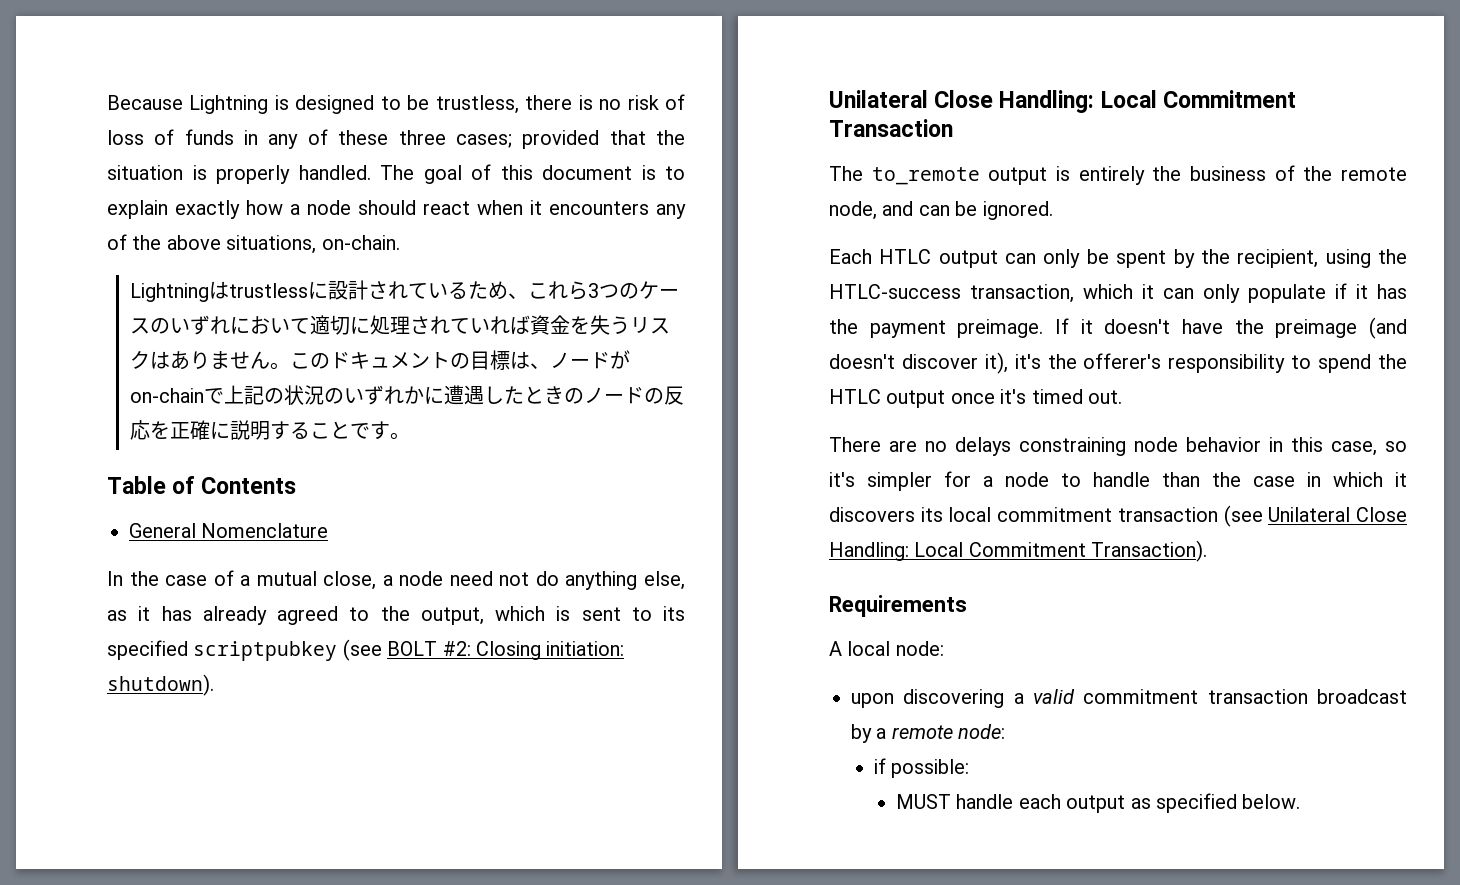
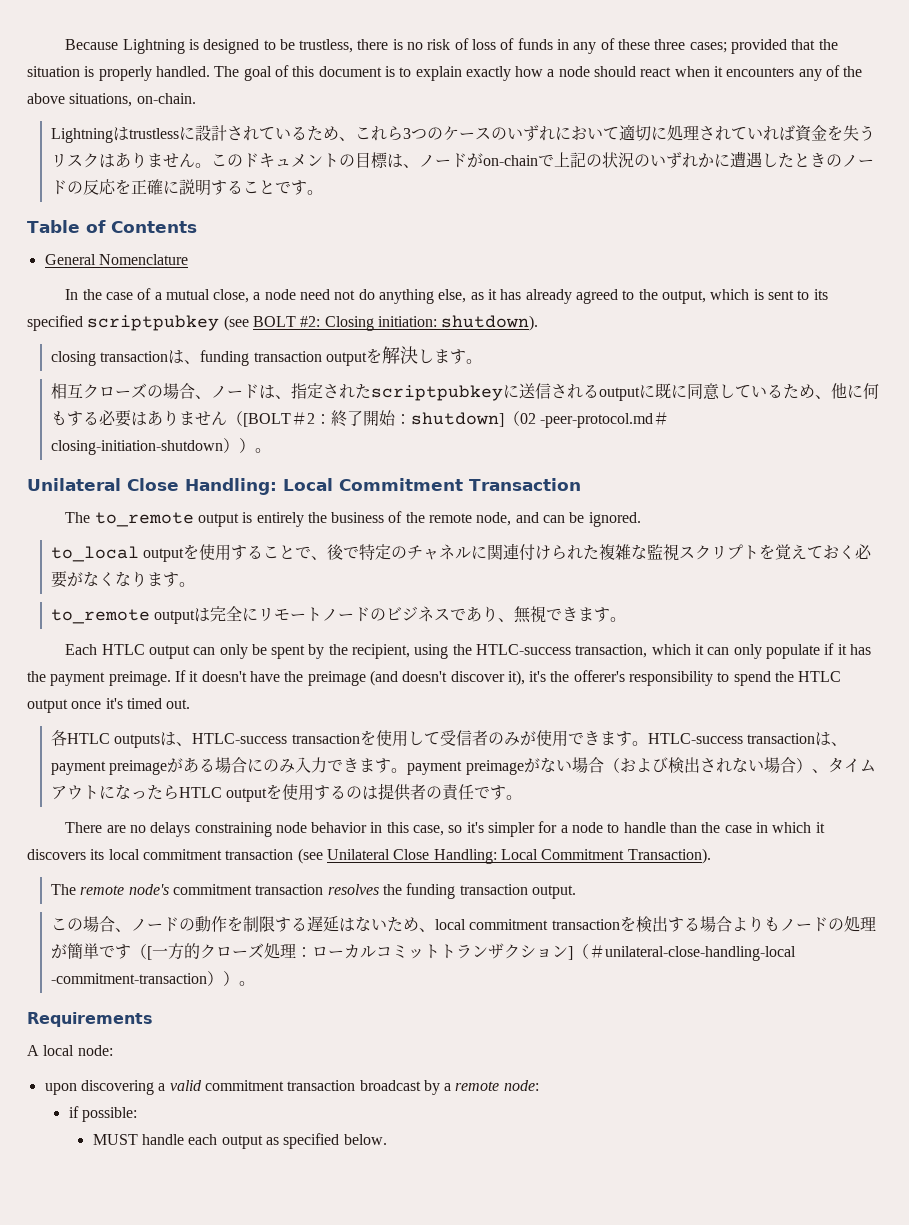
(214, 685) none -> [51,346,483,366] [51,383,880,401] [51,410,670,428] [51,438,272,455] // closing transactionは、funding transaction outputを解決します。 // 相互クローズの場合、ノードは、指定されたscriptpubkeyに送信されるoutputに既に同意しているため、他に何もする必要はありません（[BOLT＃2：終了開始：shutdown]（02 -peer-protocol.md＃closing-initiation-shutdown））。
(1053, 210) none -> [51,543,873,562] [51,571,196,588] [51,606,627,624] // to_local outputを使用することで、後で特定のチャネルに関連付けられた複雑な監視スクリプトを覚えておく必要がなくなります。 // to_remote outputは完全にリモートノードのビジネスであり、無視できます。
(1122, 397) none -> [51,730,848,748] [51,757,876,775] [51,783,523,802] // 各HTLC outputsは、HTLC-success transactionを使用して受信者のみが使用できます。HTLC-success transactionは、payment preimageがある場合にのみ入力できます。payment preimageがない場合（および検出されない場合）、タイムアウトになったらHTLC outputを使用するのは提供者の責任です。
(1208, 551) none -> [51,883,576,899] [51,916,876,932] [51,943,797,961] [51,971,256,986] // The remote node's commitment transaction resolves the funding transaction output. // この場合、ノードの動作を制限する遅延はないため、local commitment transactionを検出する場合よりもノードの処理が簡単です（[一方的クローズ処理：ローカルコミットトランザクション]（＃unilateral-close-handling-local -commitment-transaction））。

